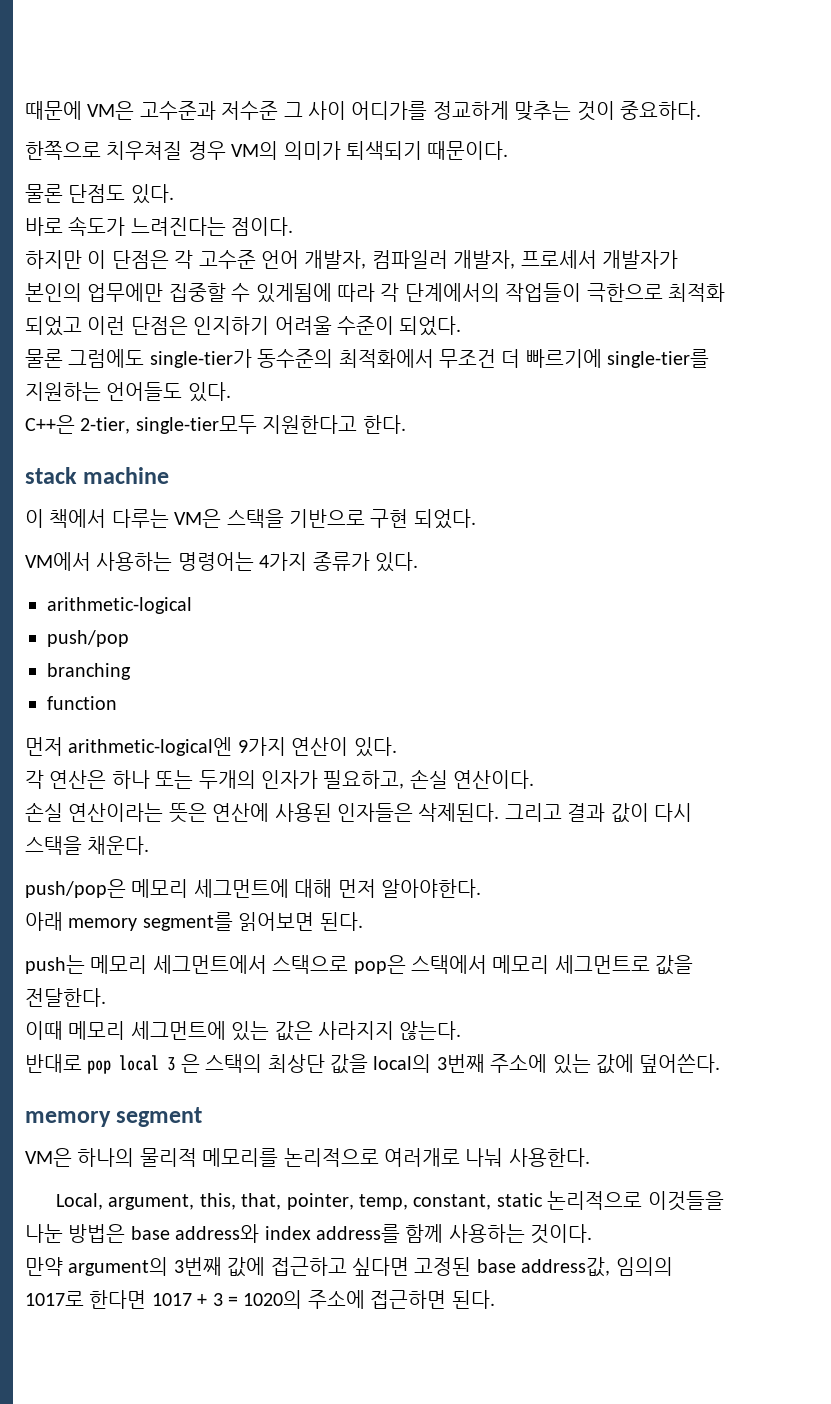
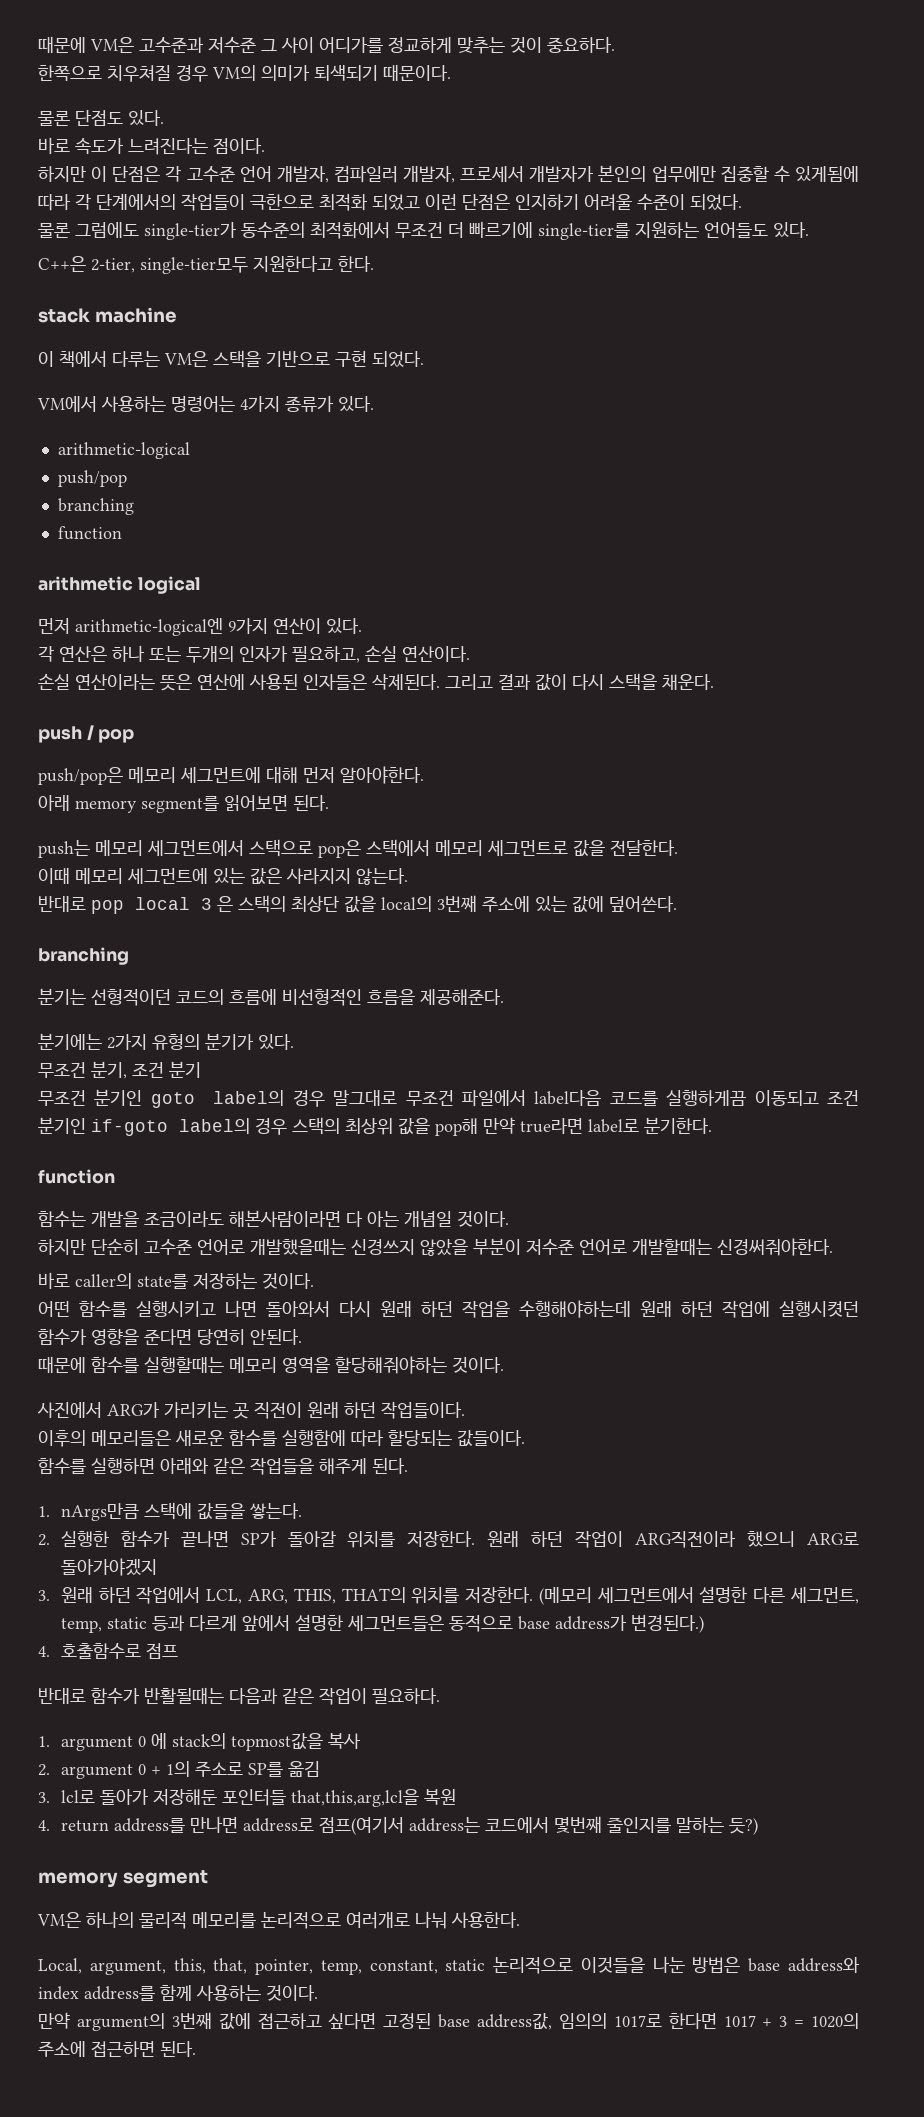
(117, 703) none -> [38,576,201,594] // arithmetic logical
(150, 845) none -> [38,725,135,743] // push / pop
(721, 1063) none -> [38,947,129,965] [38,988,504,1006] [38,1033,294,1050] [38,1061,201,1079] [38,1089,859,1108] [38,1117,712,1136] [38,1169,115,1184] [38,1210,509,1227] [38,1238,833,1256] [38,1272,314,1289] [38,1300,859,1318] [38,1329,302,1345] [38,1356,504,1374] [37,1401,465,1419] [38,1430,525,1447] [38,1457,408,1475] [38,1502,302,1521] [38,1530,859,1548] [60,1558,157,1576] [38,1586,860,1605] [60,1614,704,1633] [38,1643,178,1659] [38,1687,440,1705] [38,1733,361,1751] [38,1761,320,1779] [38,1789,456,1807] [38,1816,758,1835] // branching // 분기는 선형적이던 코드의 흐름에 비선형적인 흐름을 제공해준다. // 분기에는 2가지 유형의 분기가 있다. // 무조건 분기, 조건 분기 // 무조건 분기인 goto label의 경우 말그대로 무조건 파일에서 label다음 코드를 실행하게끔 이동되고 조건 분기인 if-goto label의 경우 스택의 최상위 값을 pop해 만약 true라면 label로 분기한다. // function // 함수는 개발을 조금이라도 해본사람이라면 다 아는 개념일 것이다. // 하지만 단순히 고수준 언어로 개발했을때는 신경쓰지 않았을 부분이 저수준 언어로 개발할때는 신경써줘야한다. // 바로 caller의 state를 저장하는 것이다. // 어떤 함수를 실행시키고 나면 돌아와서 다시 원래 하던 작업을 수행해야하는데 원래 하던 작업에 실행시켯던 함수가 영향을 준다면 당연히 안된다. // 때문에 함수를 실행할때는 메모리 영역을 할당해줘야하는 것이다. // 사진에서 ARG가 가리키는 곳 직전이 원래 하던 작업들이다. // 이후의 메모리들은 새로운 함수를 실행함에 따라 할당되는 값들이다. // 함수를 실행하면 아래와 같은 작업들을 해주게 된다. // 1. nArgs만큼 스택에 값들을 쌓는다. // 2. 실행한 함수가 끝나면 SP가 돌아갈 위치를 저장한다. 원래 하던 작업이 ARG직전이라 했으니 ARG로 돌아가야겠지 // 3. 원래 하던 작업에서 LCL, ARG, THIS, THAT의 위치를 저장한다. (메모리 세그먼트에서 설명한 다른 세그먼트, temp, static 등과 다르게 앞에서 설명한 세그먼트들은 동적으로 base address가 변경된다.) // 4. 호출함수로 점프 // 반대로 함수가 반활될때는 다음과 같은 작업이 필요하다. // 1. argument 0 에 stack의 topmost값을 복사 // 2. argument 0 + 1의 주소로 SP를 옮김 // 3. lcl로 돌아가 저장해둔 포인터들 that,this,arg,lcl을 복원 // 4. return address를 만나면 address로 점프(여기서 address는 코드에서 몇번째 줄인지를 말하는 듯?)

